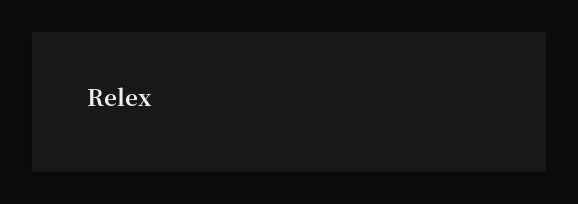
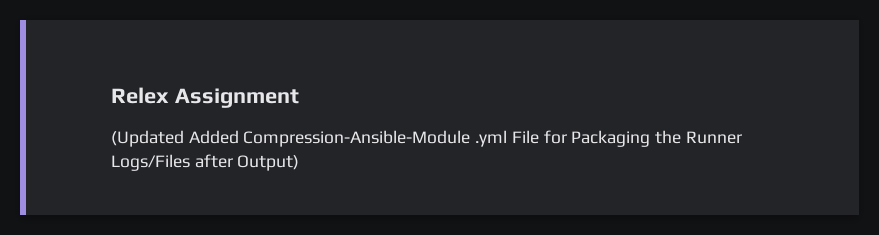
(152, 96) none -> [174,88,299,108] [111,130,742,147] [111,154,300,171] Assignment // (Updated Added Compression-Ansible-Module .yml File for Packaging the Runner Logs/Files after Output)

